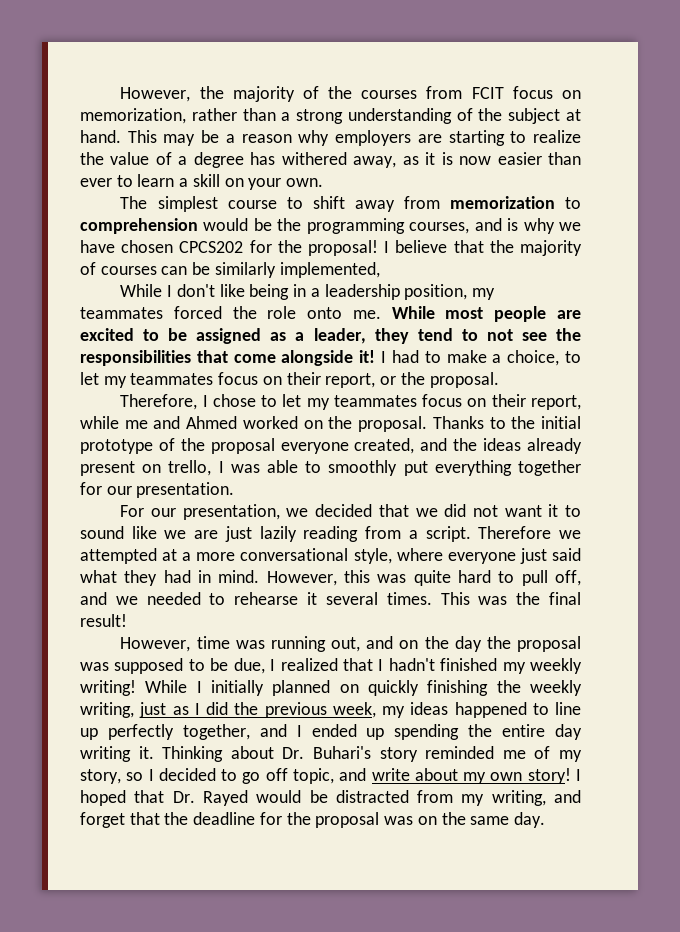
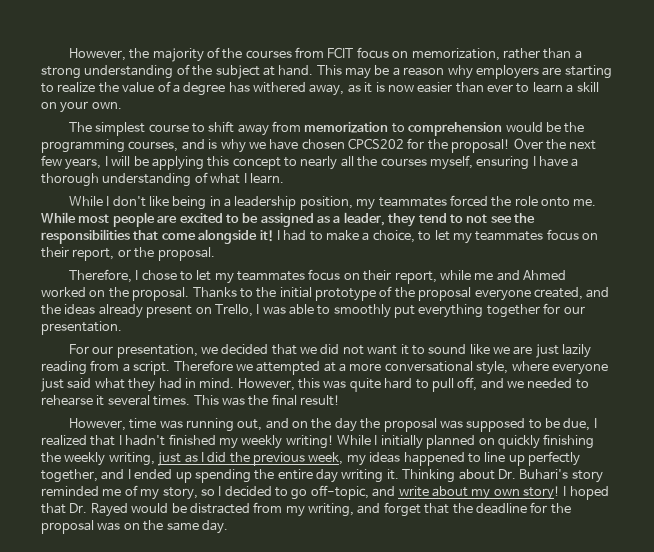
[384,240,582,256] [80,262,380,278] I believe that the majority of courses can be similarly implemented, -> [513,138,597,150] [41,155,579,170] [41,172,284,187] Over the next few years, I will be applying this concept to nearly all the courses myself, ensuring I have a thorough understanding of what I learn.
[168,460,212,476] trello, -> [214,304,253,317] Trello,
[265,768,334,784] off topic, -> [310,485,369,500] off-topic,

